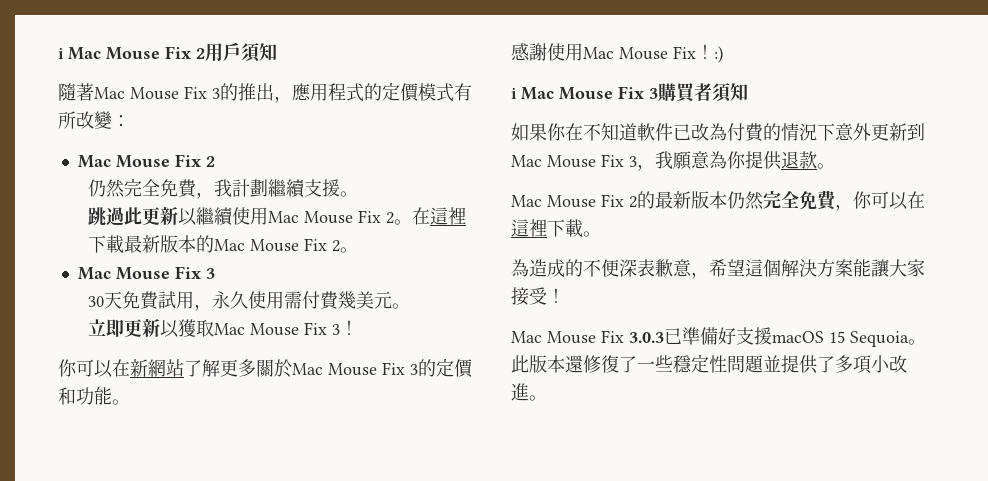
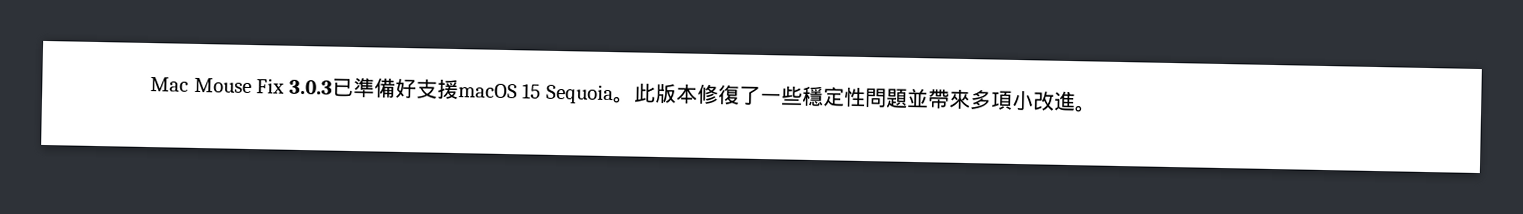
[58,42,277,62] [58,82,472,103] [58,111,130,129] [77,154,215,168] [87,178,358,199] [87,207,466,226] [87,235,358,254] [77,266,215,280] [87,291,410,311] [87,319,358,338] [58,358,474,378] [58,387,130,405] [511,43,723,63] [511,83,748,103] [511,123,925,142] [511,151,835,171] [511,190,925,211] [511,219,601,238] [511,259,925,279] [511,287,565,306] ℹ Mac Mouse Fix 2用戶須知 // 隨著Mac Mouse Fix 3的推出，應用程式的定價模式有所改變： // Mac Mouse Fix 2 // 仍然完全免費，我計劃繼續支援。 // 跳過此更新以繼續使用Mac Mouse Fix 2。在這裡下載最新版本的Mac Mouse Fix 2。 // Mac Mouse Fix 3 // 30天免費試用，永久使用需付費幾美元。 // 立即更新以獲取Mac Mouse Fix 3！ // 你可以在新網站了解更多關於Mac Mouse Fix 3的定價和功能。 // 感謝使用Mac Mouse Fix！:) // ℹ Mac Mouse Fix 3購買者須知 // 如果你在不知道軟件已改為付費的情況下意外更新到Mac Mouse Fix 3，我願意為你提供退款。 // Mac Mouse Fix 2的最新版本仍然完全免費，你可以在這裡下載。 // 為造成的不便深表歉意，希望這個解決方案能讓大家接受！ // -> (150, 84) none
[565,355,583,373] 還 -> (698, 93) none
[781,355,835,374] 提供了 -> [927,89,971,110] 帶來

